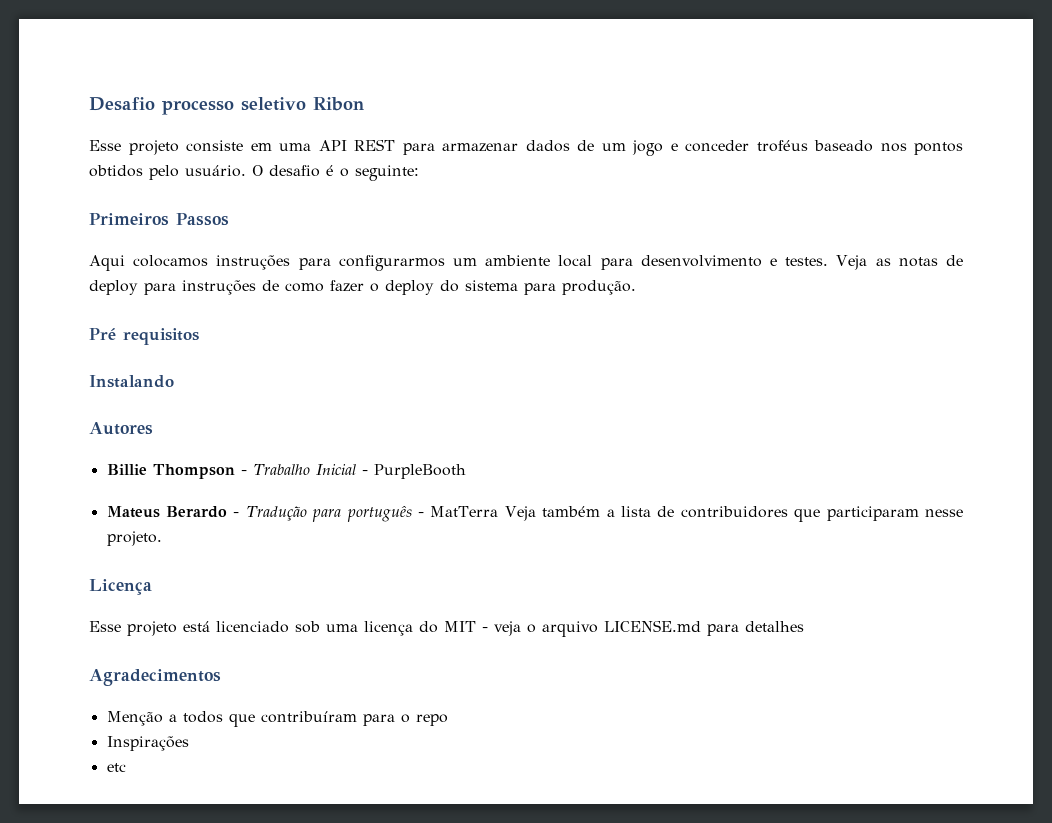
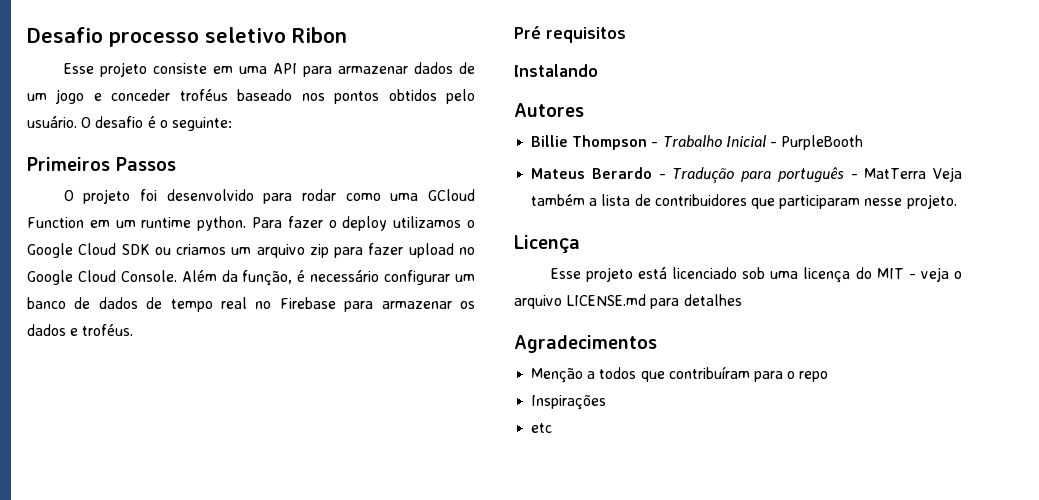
[354,139,395,151] REST -> (297, 68) none
[89,255,964,271] [89,280,636,295] Aqui colocamos instruções para configurarmos um ambiente local para desenvolvimento e testes. Veja as notas de deploy para instruções de como fazer o deploy do sistema para produção. -> [63,189,476,204] [27,216,476,231] [27,243,475,258] [27,270,476,286] [27,297,475,312] [27,324,134,336] O projeto foi desenvolvido para rodar como uma GCloud Function em um runtime python. Para fazer o deploy utilizamos o Google Cloud SDK ou criamos um arquivo zip para fazer upload no Google Cloud Console. Além da função, é necessário configurar um banco de dados de tempo real no Firebase para armazenar os dados e troféus.

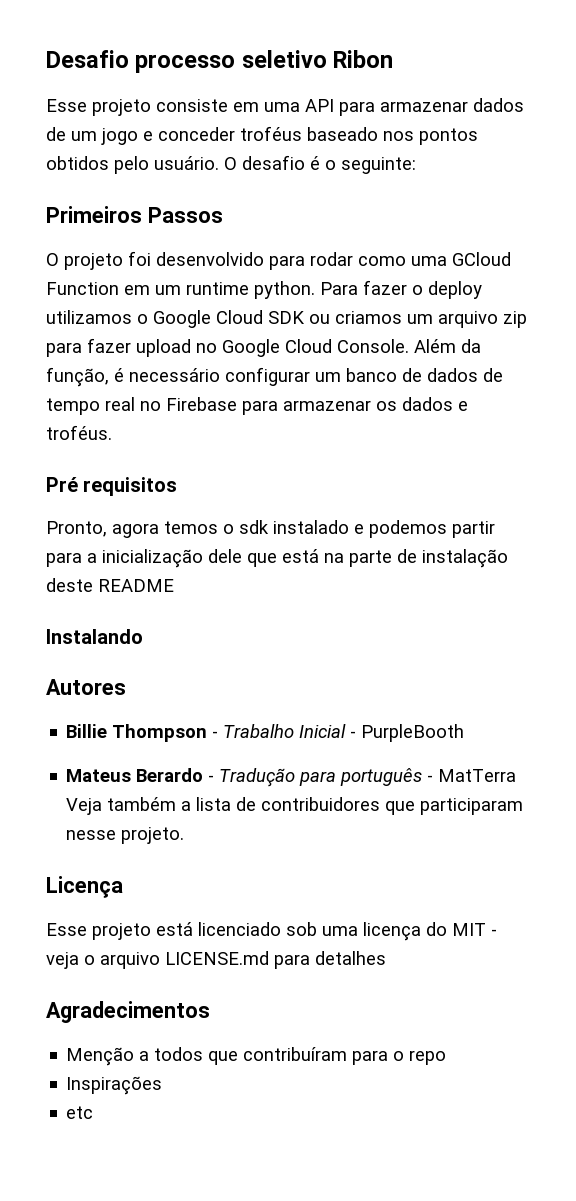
(626, 35) none -> [46,520,495,538] [46,549,508,568] [46,578,174,592] // Pronto, agora temos o sdk instalado e podemos partir para a inicialização dele que está na parte de instalação deste README

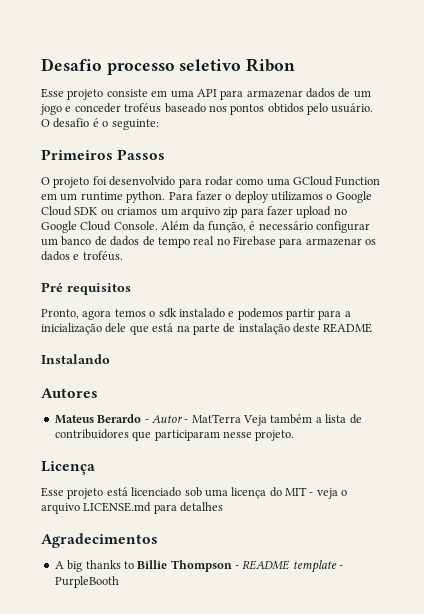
[66,724,465,742] // Billie Thompson - Trabalho Inicial - PurpleBooth -> (98, 393) none
[219,768,423,787] Tradução para português -> [151,415,183,423] Autor
[66,1047,447,1066] [66,1076,163,1095] [66,1106,94,1119] Menção a todos que contribuíram para o repo // Inspirações // etc -> [54,560,344,573] [54,576,119,588] A big thanks to Billie Thompson - README template - PurpleBooth

